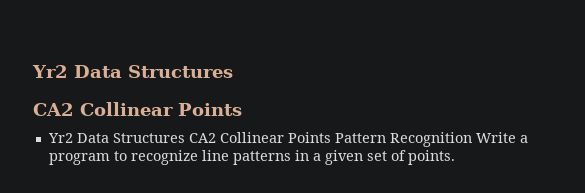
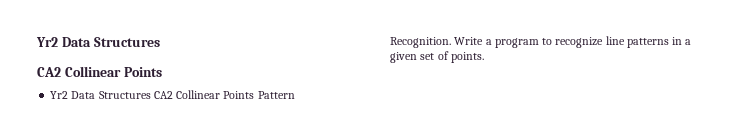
[389,132,472,147] Recognition -> [390,37,452,48] Recognition.

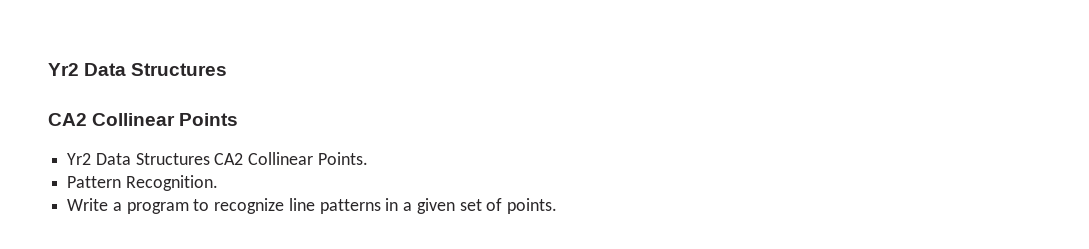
[223,91,255,99] Points -> [317,152,368,165] Points. //
(452, 42) none -> (218, 183) //

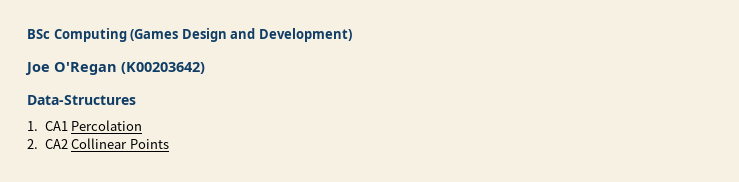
[48,63,228,76] [48,113,239,126] [67,152,368,165] [67,175,218,191] [67,198,557,214] Yr2 Data Structures // CA2 Collinear Points // Yr2 Data Structures CA2 Collinear Points. // Pattern Recognition. // Write a program to recognize line patterns in a given set of points. -> [27,28,352,42] [25,62,205,75] [27,95,136,105] [27,120,143,131] [27,138,169,149] BSc Computing (Games Design and Development) // Joe O'Regan (K00203642) // Data-Structures // 1. CA1 Percolation // 2. CA2 Collinear Points

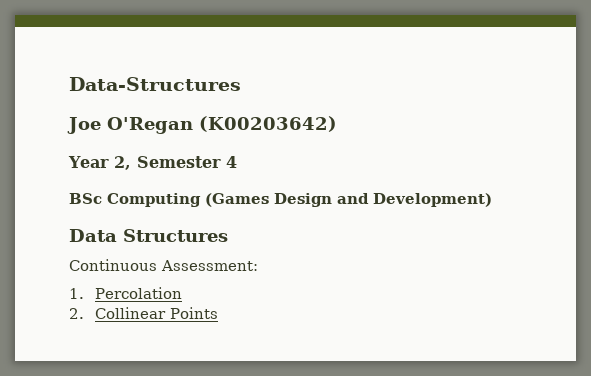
(27, 34) none -> [69,77,241,91] [67,116,337,134] [68,156,237,170] Data-Structures // Joe O'Regan (K00203642) // Year 2, Semester 4 //
[25,62,205,75] [27,95,136,105] Joe O'Regan (K00203642) // Data-Structures -> [69,229,228,242] [69,259,258,271] Data Structures // Continuous Assessment:
[44,121,68,131] CA1 -> (84, 293) none
[44,139,68,149] CA2 -> (84, 313) none

